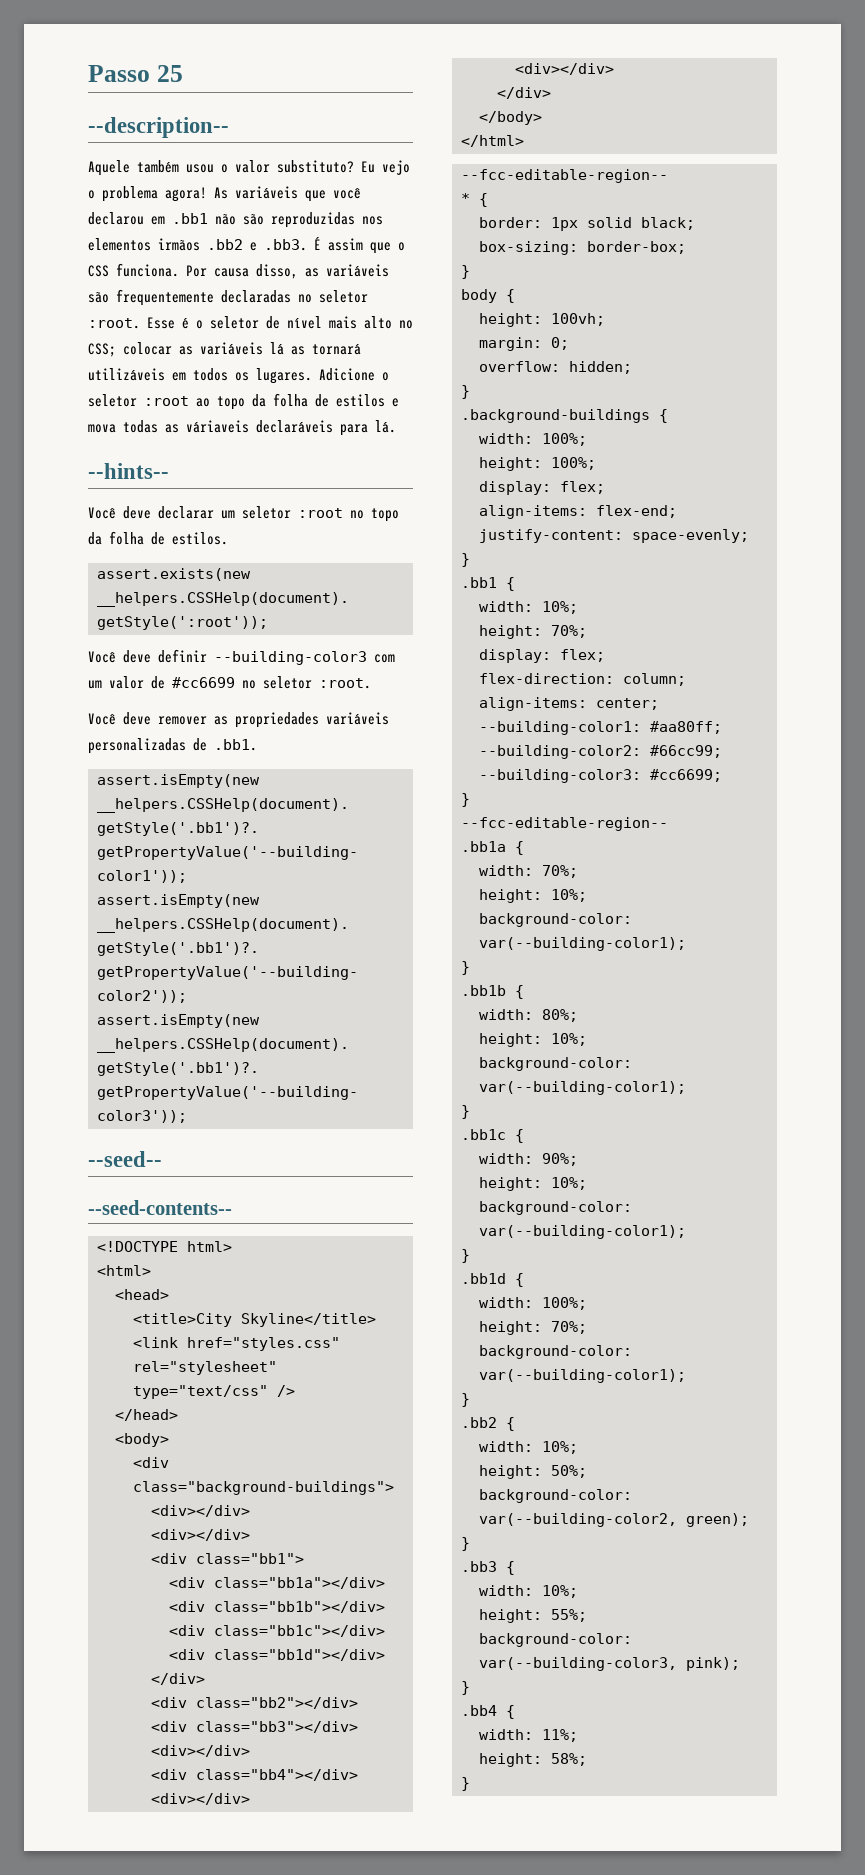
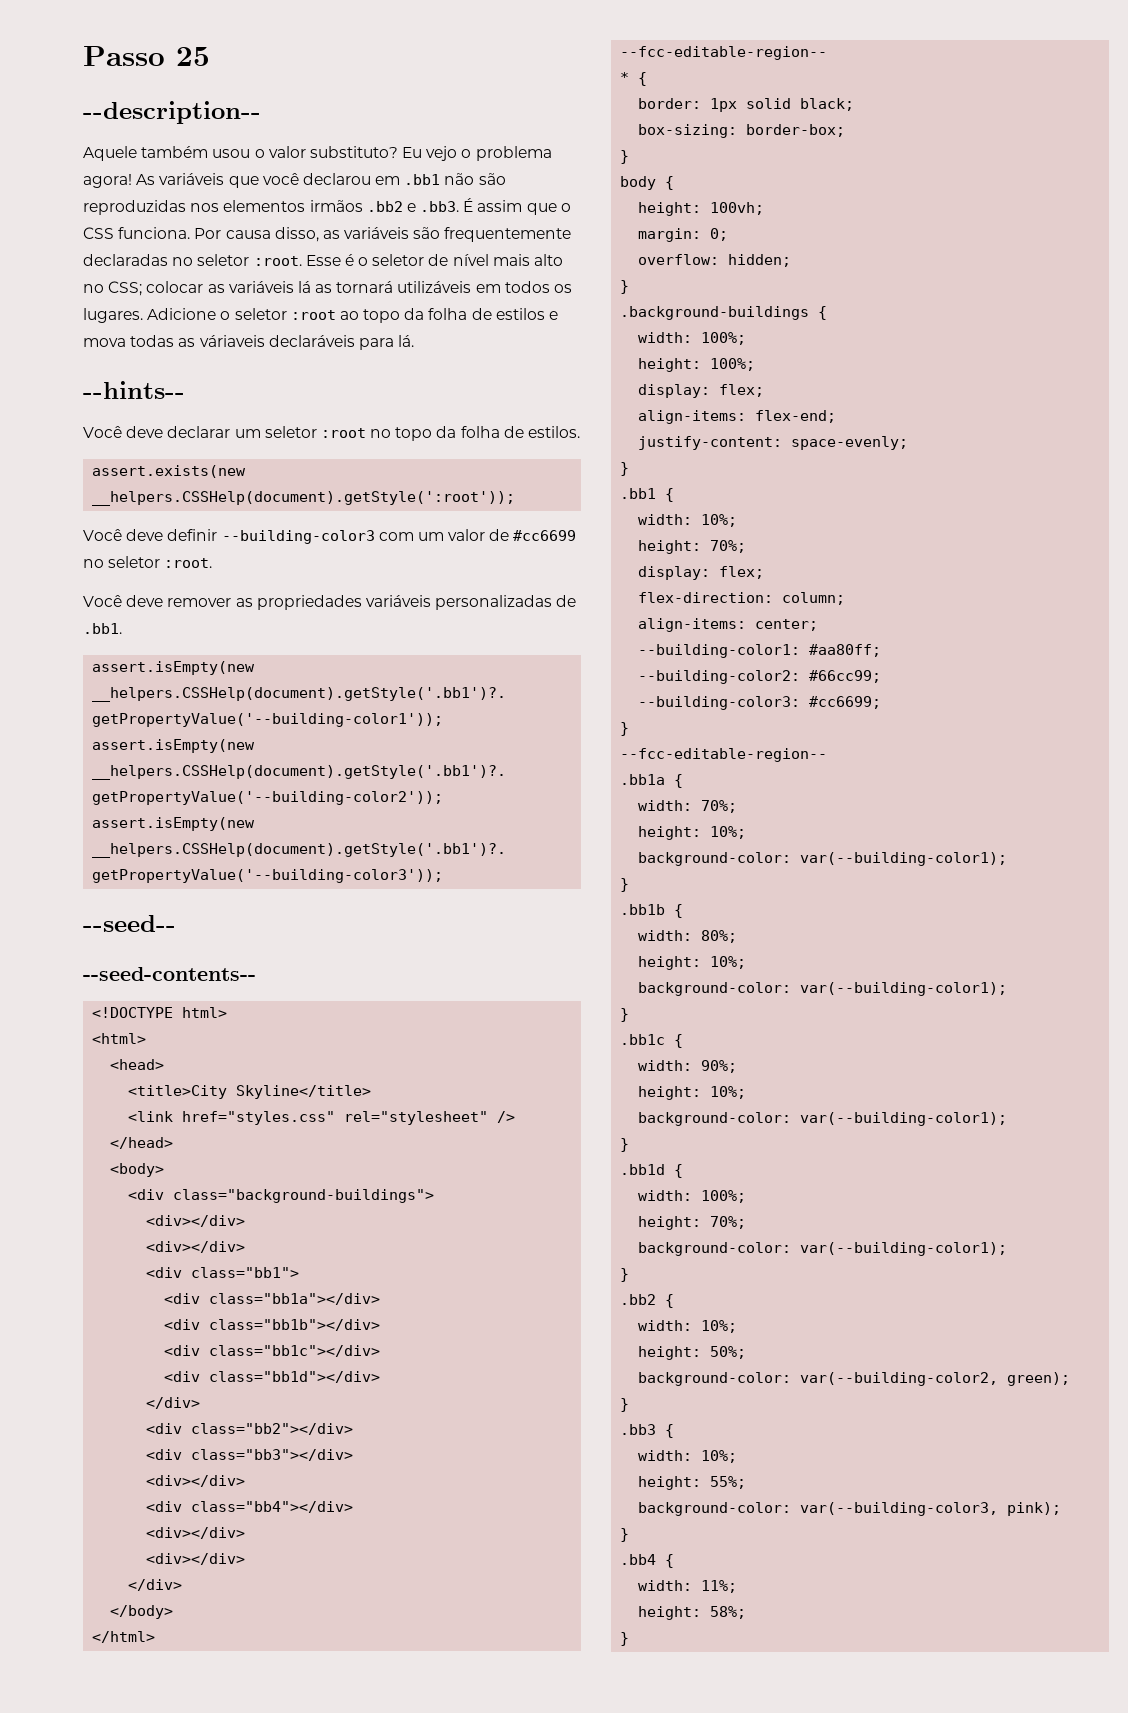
[133,1385,268,1399] type="text/css" -> (489, 1118) none

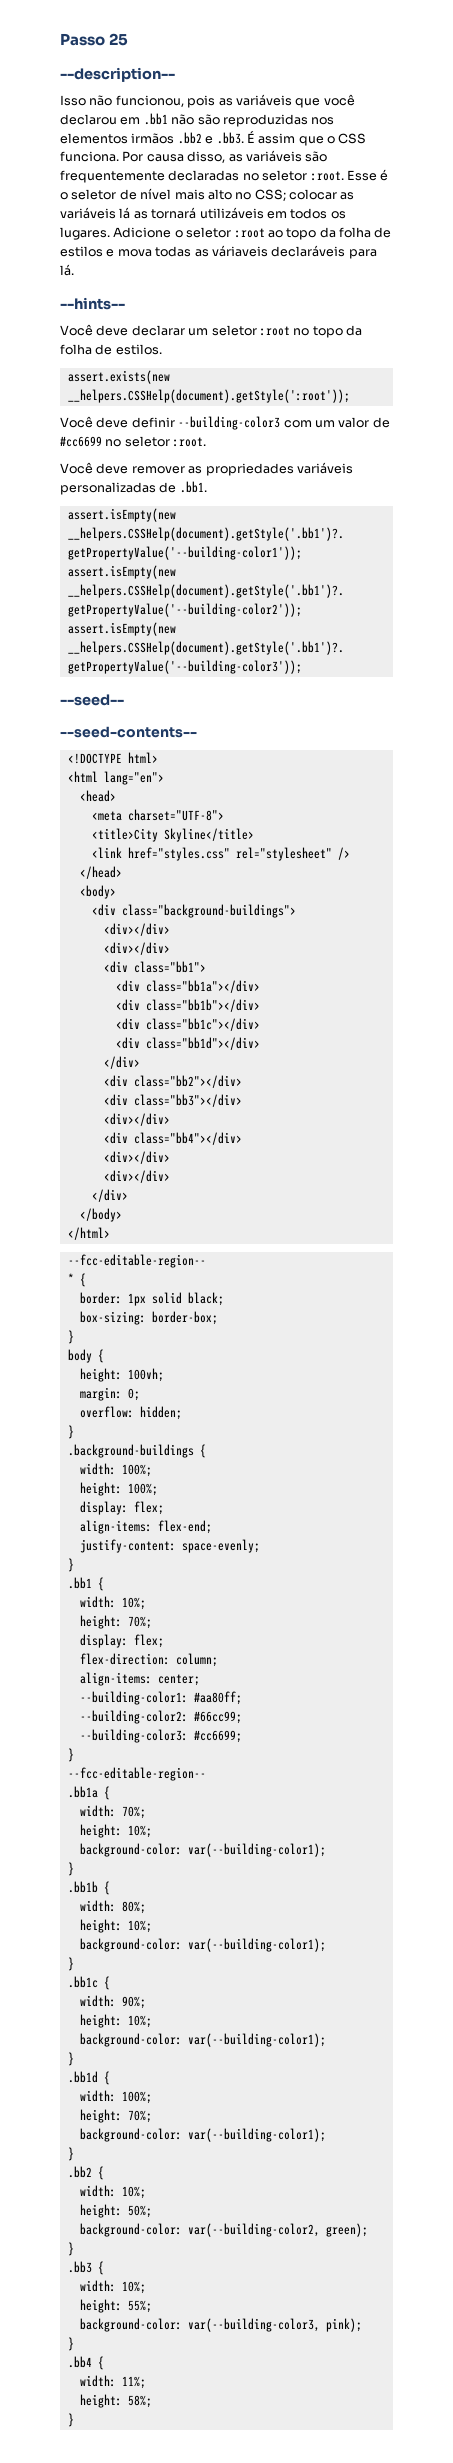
[83,146,552,161] [83,174,156,188] Aquele também usou o valor substituto? Eu vejo o problema agora! As -> [60,95,233,108] Isso não funcionou, pois as
[92,1033,147,1044] <html> -> [67,771,164,785] <html lang="en">
(165, 1064) none -> [91,809,224,821] // <meta charset="UTF-8">

